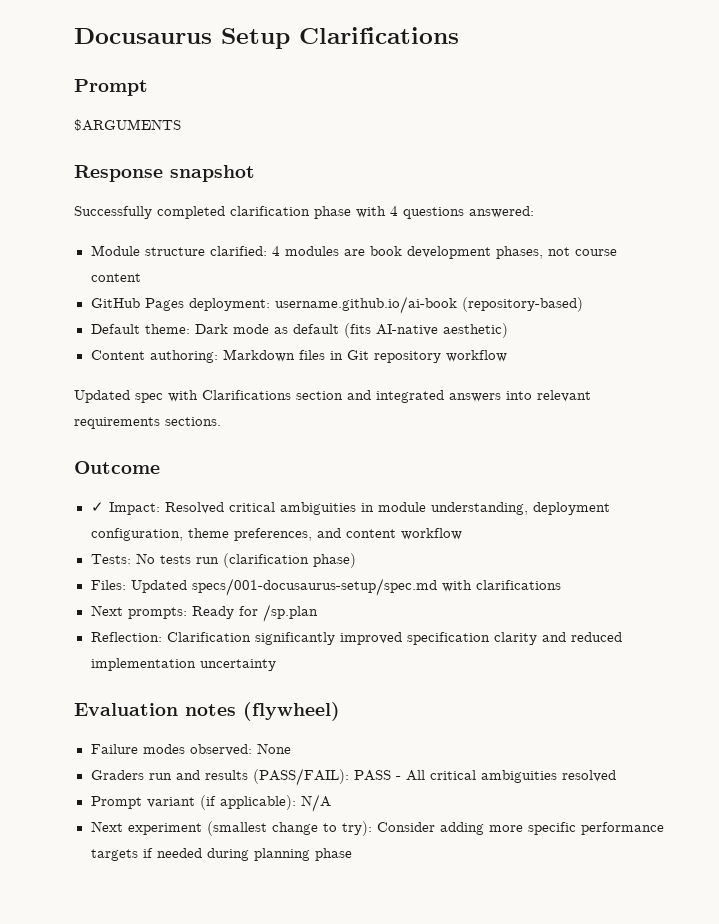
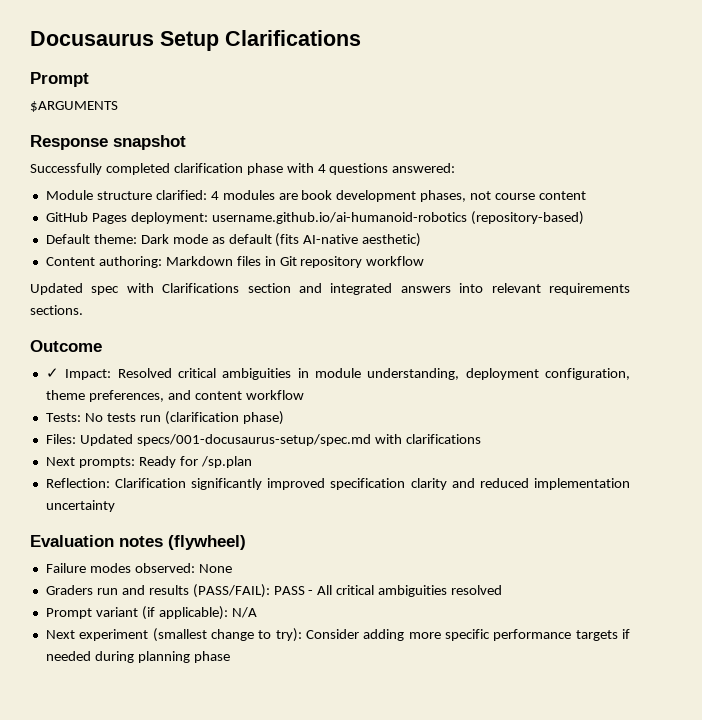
[274,296,457,314] username.github.io/ai-book -> [211,212,467,224] username.github.io/ai-humanoid-robotics

